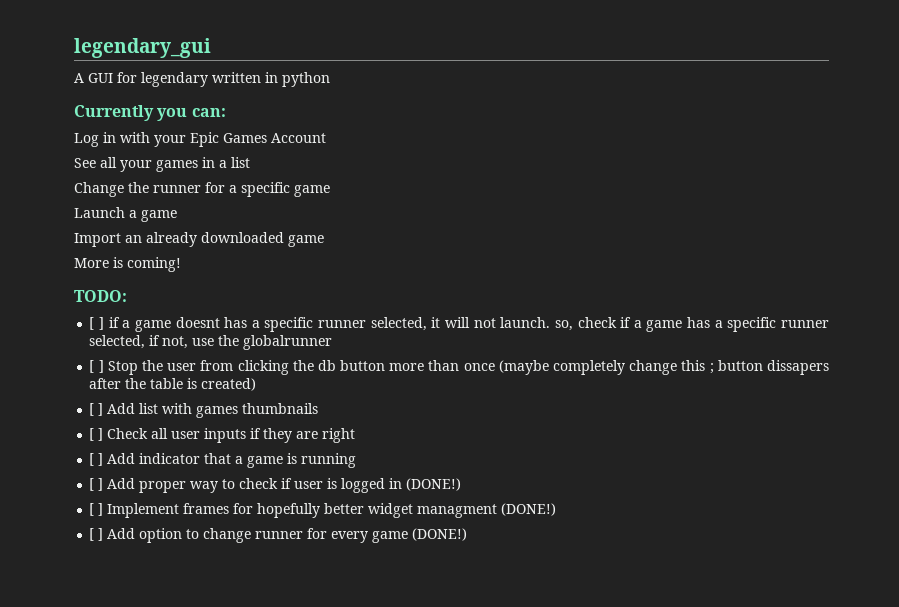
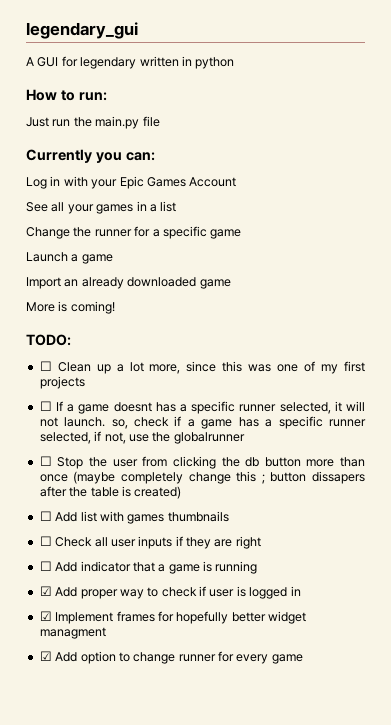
(330, 79) none -> [26,89,107,101] [26,116,160,129] // How to run: // Just run the main.py file
[89,317,120,330] [ ] if -> [39,361,365,374] [39,376,85,389] [39,401,63,411] ☐ Clean up a lot more, since this was one of my first projects // ☐ If
[89,360,104,373] [ ] -> [39,456,52,466] ☐
[89,403,104,416] [ ] -> [39,511,52,521] ☐
[89,428,104,441] [ ] -> [39,536,52,546] ☐
[89,453,104,466] [ ] -> [39,561,52,571] ☐
[89,478,104,491] [ ] -> [39,586,52,596] ☑
[406,478,462,491] [89,503,104,516] (DONE!) // [ ] -> [39,611,52,621] // ☑
[501,503,557,516] [89,528,104,541] (DONE!) // [ ] -> [39,651,52,661] // ☑
[412,528,468,541] (DONE!) -> (303, 659) none

